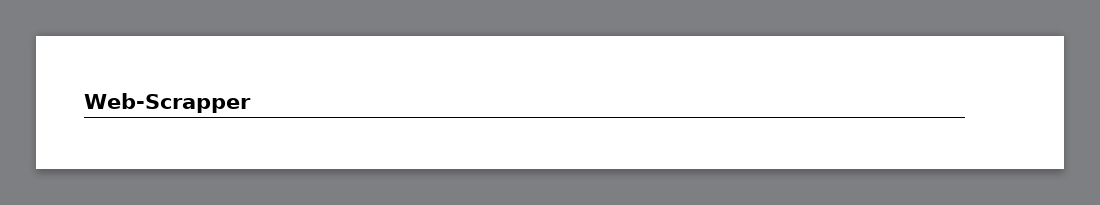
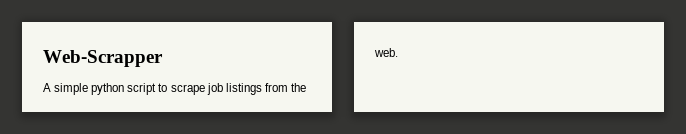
(251, 103) none -> [43,83,306,95] [374,48,398,57] // A simple python script to scrape job listings from the web.

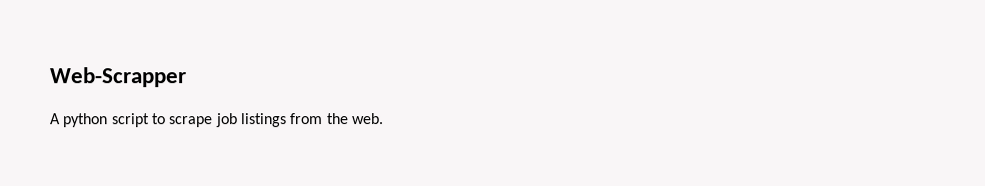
[54,83,89,95] simple -> (61, 119) none

